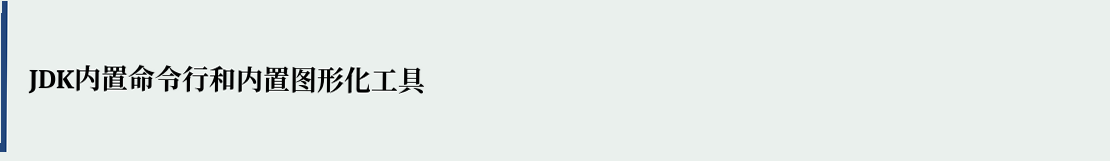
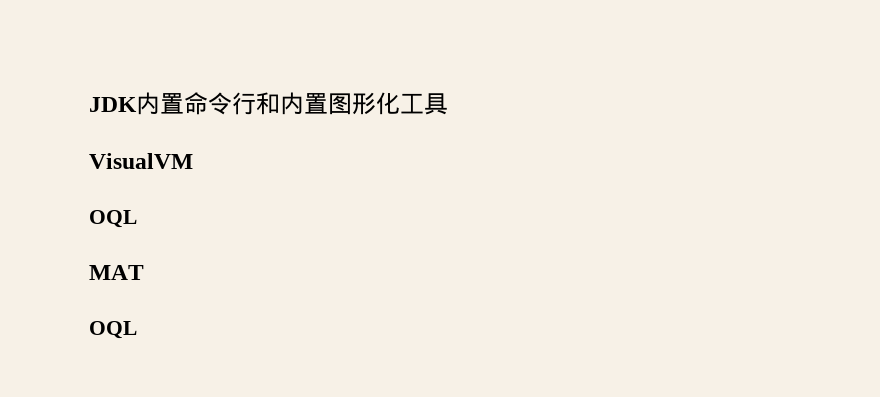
(430, 81) none -> [89,153,193,169] [89,210,137,228] [89,265,144,280] [89,321,137,339] // VisualVM // OQL // MAT // OQL

